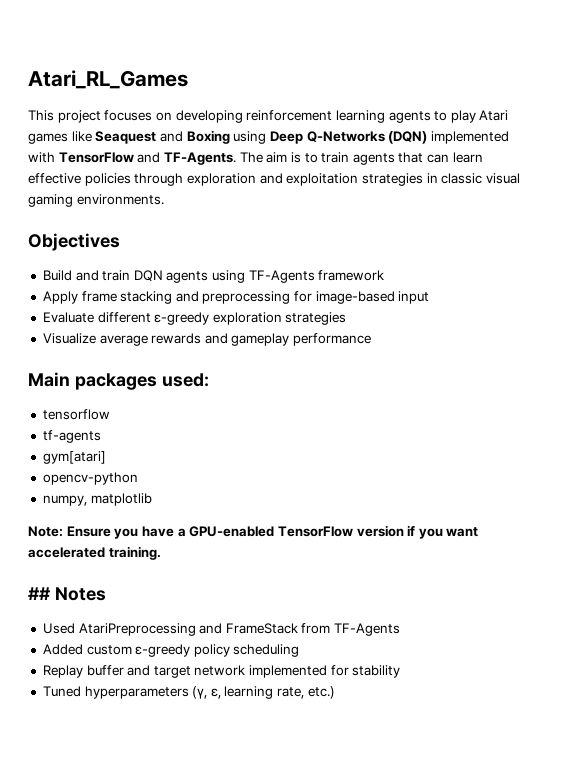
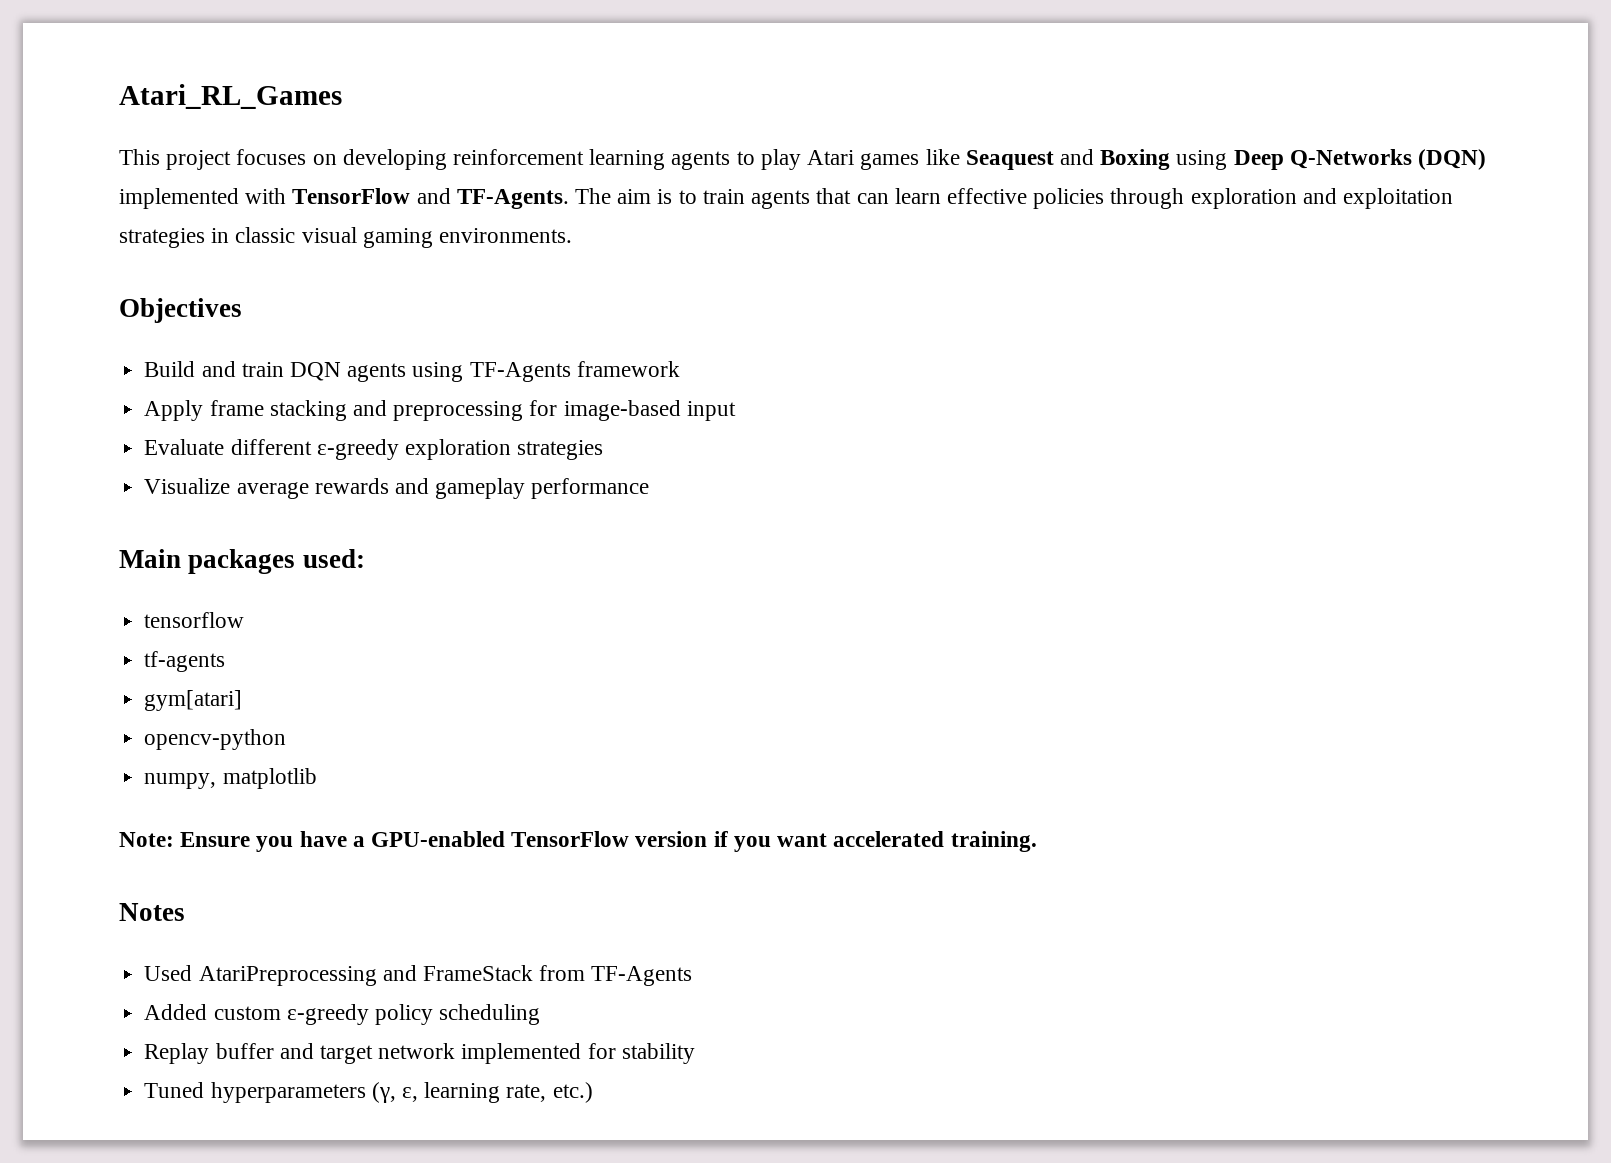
[28,587,51,600] ## -> (1037, 841) none

